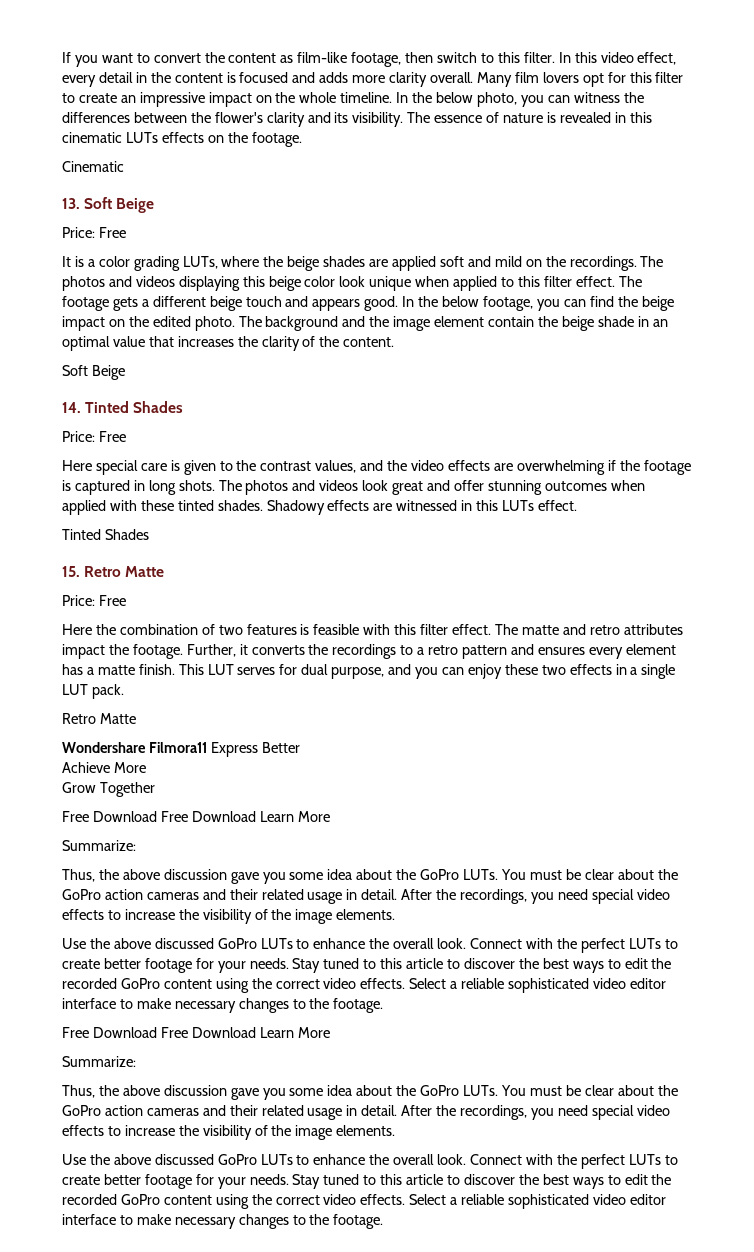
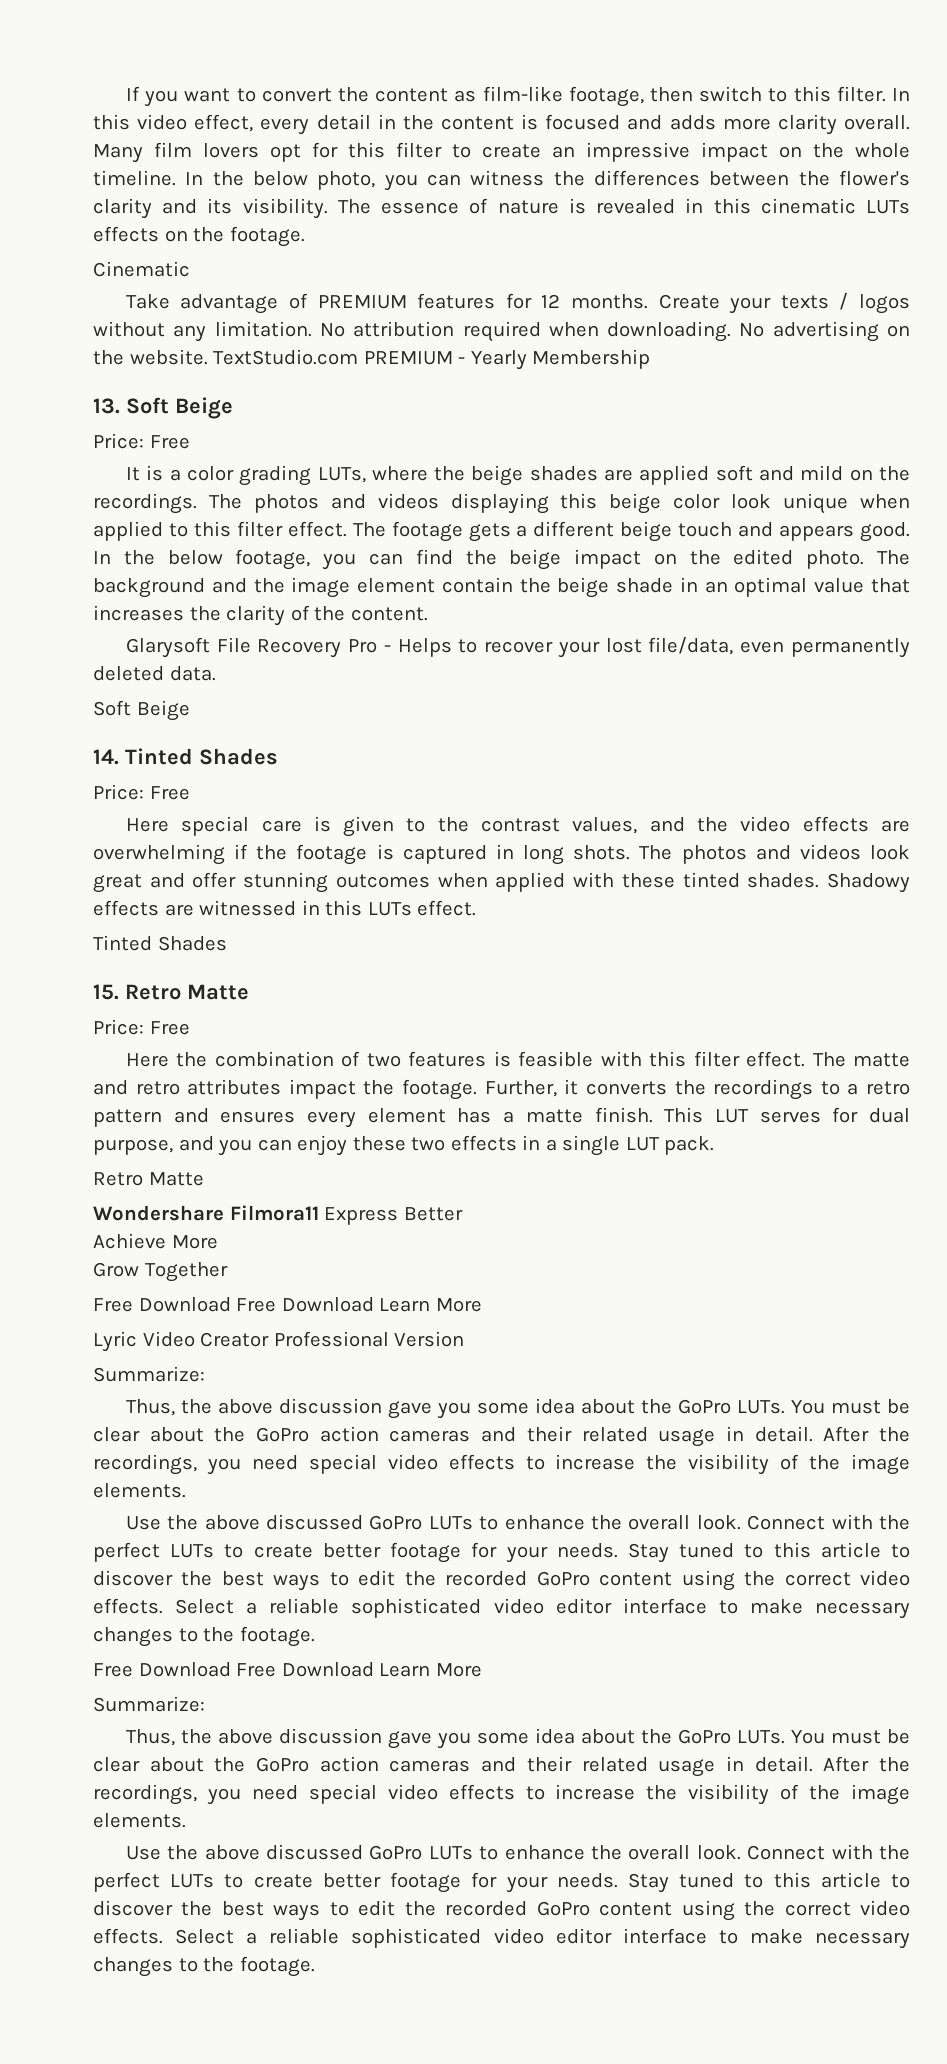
(124, 166) none -> [125,293,911,314] [93,321,910,342] [93,349,651,370] // Take advantage of PREMIUM features for 12 months. Create your texts / logos without any limitation. No attribution required when downloading. No advertising on the website. TextStudio.com PREMIUM - Yearly Membership
(395, 342) none -> [125,637,910,658] [93,666,216,681] // Glarysoft File Recovery Pro - Helps to recover your lost file/data, even permanently deleted data.
(330, 816) none -> [93,1331,465,1352] // Lyric Video Creator Professional Version

